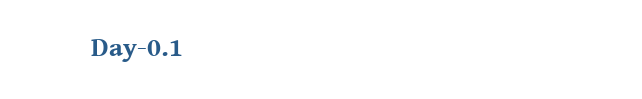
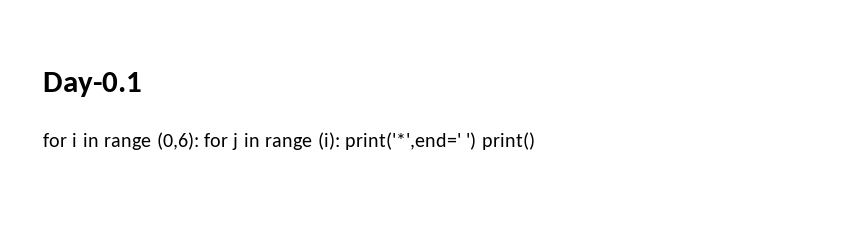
(183, 50) none -> [43,132,535,150] // for i in range (0,6): for j in range (i): print('*',end=' ') print()

